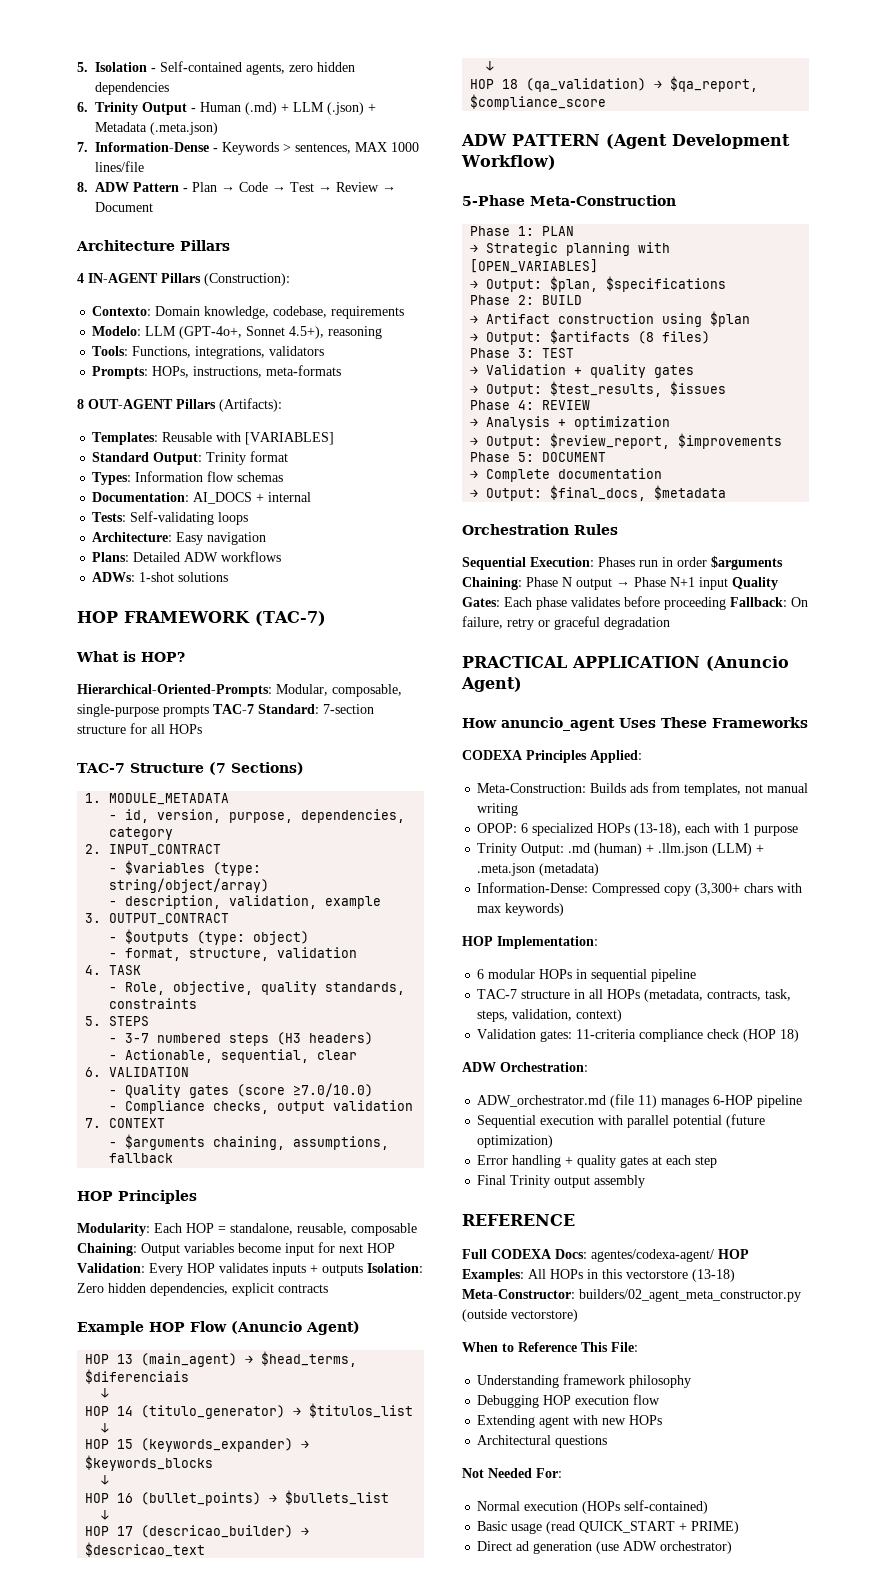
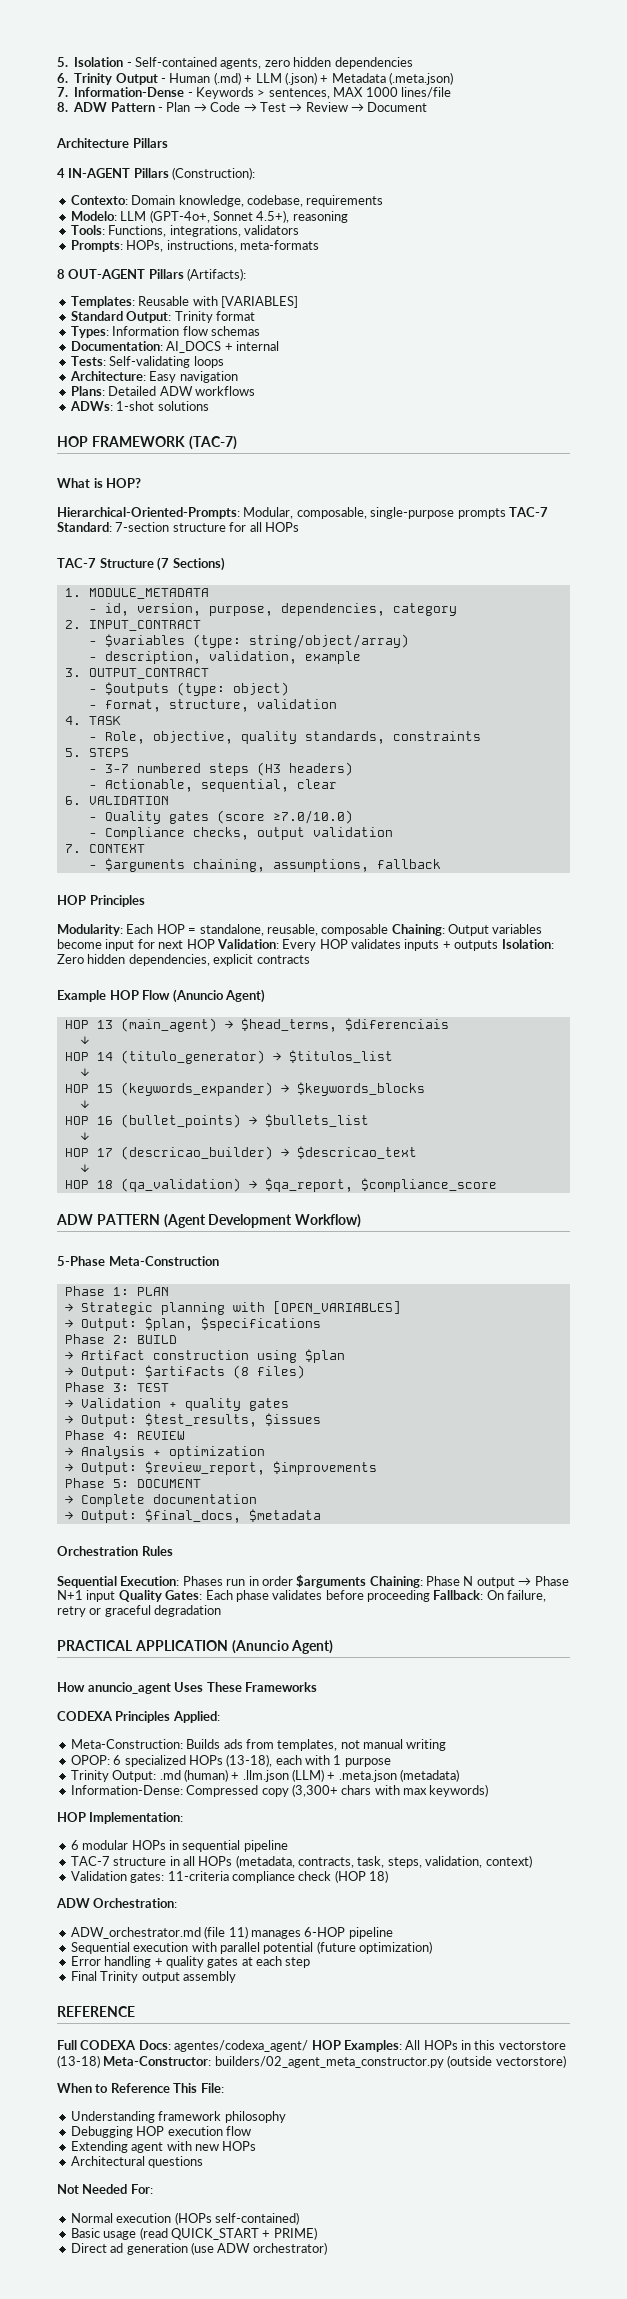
[591,1249,714,1262] agentes/codexa-agent/ -> [174,2040,309,2052] agentes/codexa_agent/

